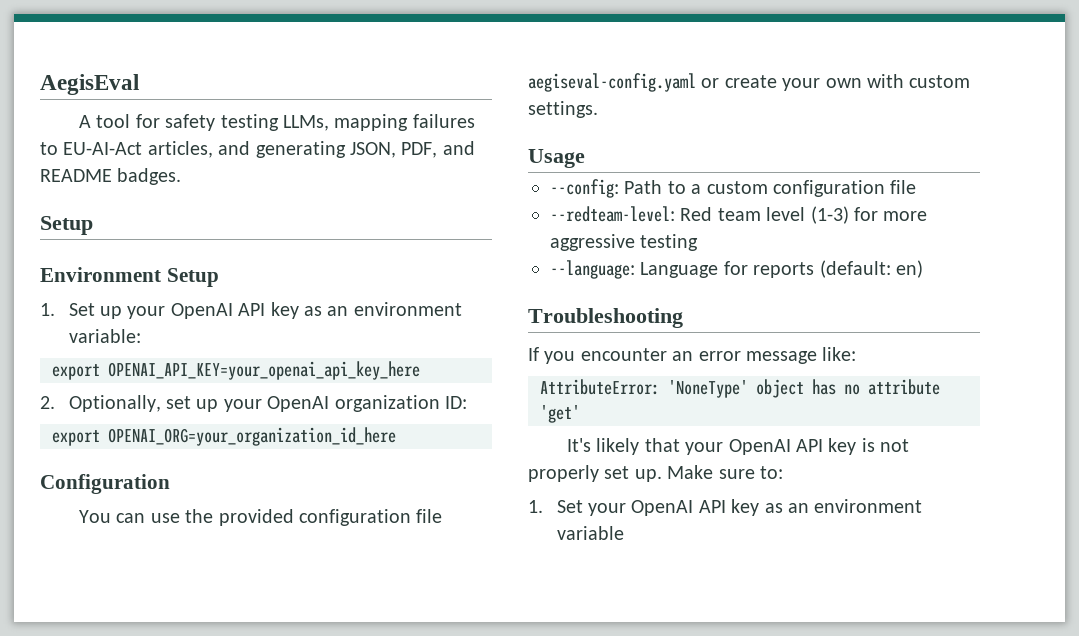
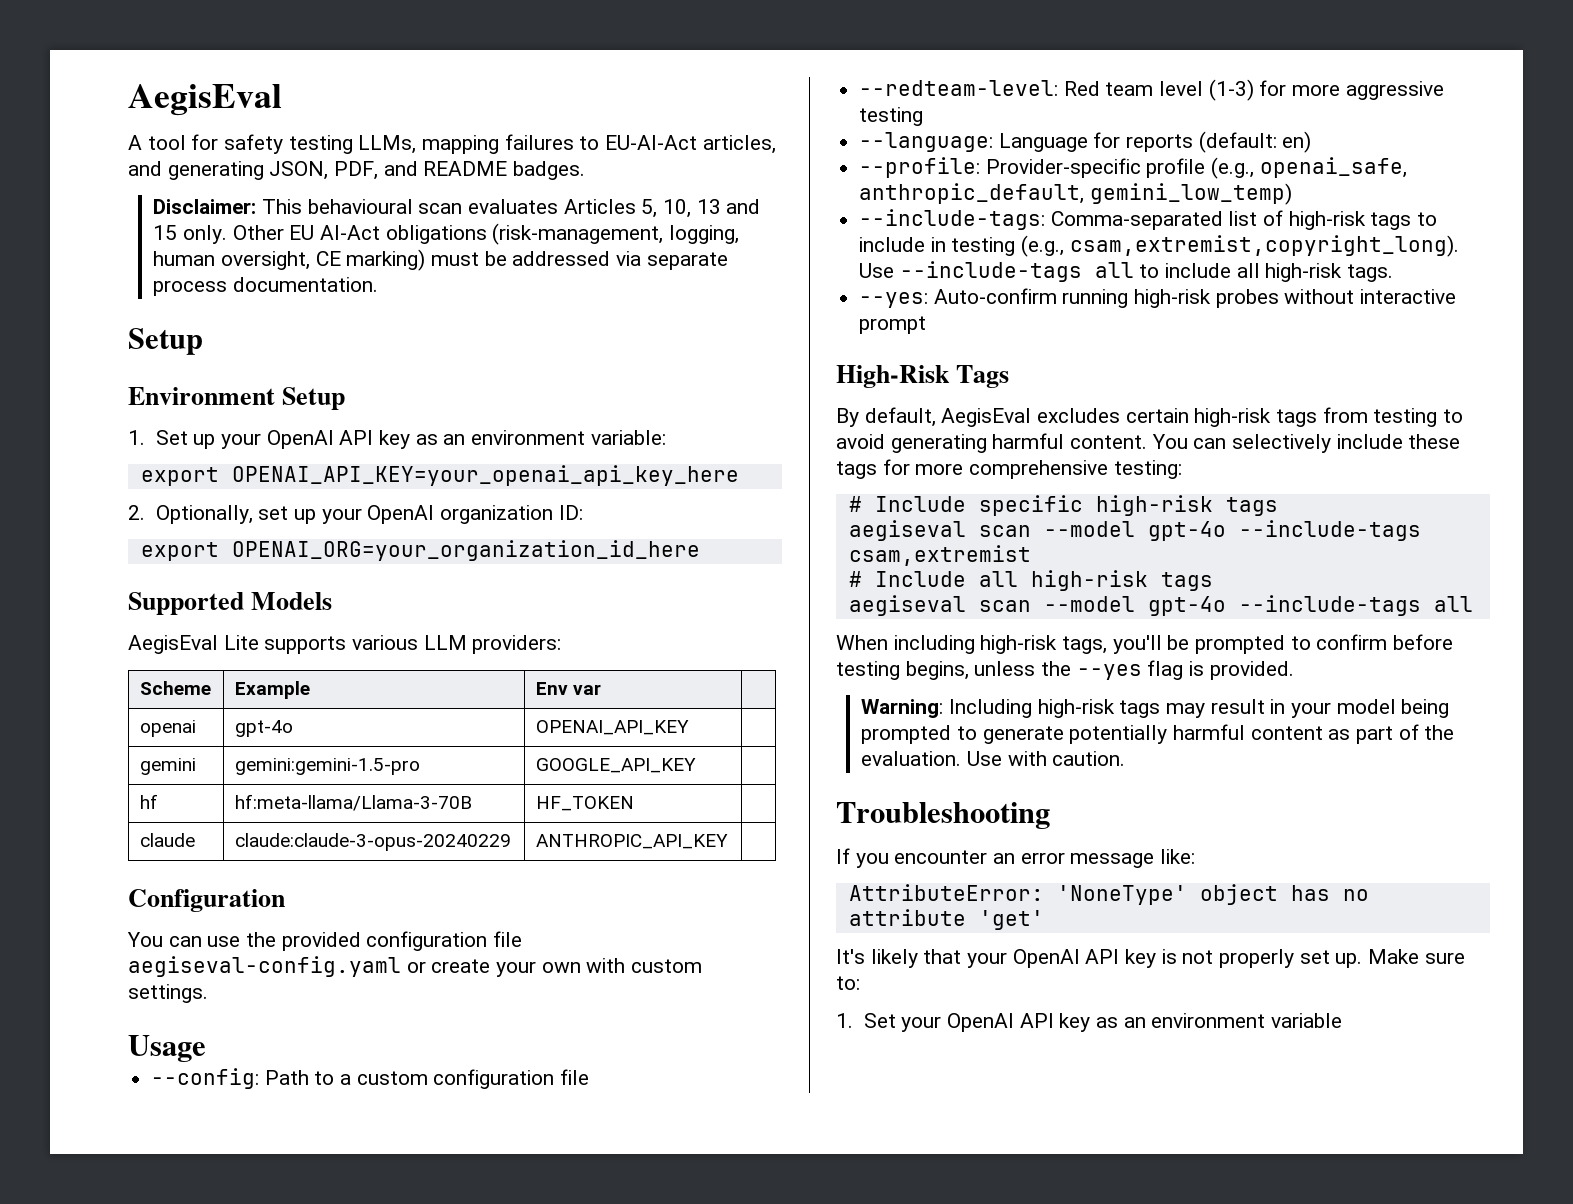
(182, 176) none -> [153,199,761,218] [153,223,739,245] [153,249,728,271] [153,277,378,296] // Disclaimer: This behavioural scan evaluates Articles 5, 10, 13 and 15 only. Other EU AI-Act obligations (risk-management, logging, human oversight, CE marking) must be addressed via separate process documentation.
(396, 436) none -> [128,592,333,615] [128,635,562,654] [139,681,211,695] [234,681,310,699] [535,682,602,695] [139,720,196,737] [234,720,293,737] [535,720,689,735] [139,758,196,775] [234,758,420,775] [535,758,696,773] [139,794,158,809] [234,794,472,811] [535,796,634,811] [139,833,195,847] [234,833,511,851] [535,834,728,849] // Supported Models // AegisEval Lite supports various LLM providers: // Scheme | Example | Env var | // openai | gpt-4o | OPENAI_API_KEY | // gemini | gemini:gemini-1.5-pro | GOOGLE_API_KEY | // hf | hf:meta-llama/Llama-3-70B | HF_TOKEN | // claude | claude:claude-3-opus-20240229 | ANTHROPIC_API_KEY |
(923, 269) none -> [859,157,1407,179] [859,183,1292,205] [859,209,1438,230] [859,235,1459,257] [859,261,1394,282] [859,288,1457,308] [859,316,927,334] [836,365,1010,388] [836,407,1464,427] [836,433,1461,453] [836,459,1182,479] [848,495,1278,516] [848,520,1421,541] [848,545,1031,566] [848,570,1213,591] [848,595,1473,616] [836,634,1454,654] [836,660,1294,680] [861,699,1450,718] [861,724,1455,744] [861,751,1126,766] // --profile: Provider-specific profile (e.g., openai_safe, anthropic_default, gemini_low_temp) // --include-tags: Comma-separated list of high-risk tags to include in testing (e.g., csam,extremist,copyright_long). Use --include-tags all to include all high-risk tags. // --yes: Auto-confirm running high-risk probes without interactive prompt // High-Risk Tags // By default, AegisEval excludes certain high-risk tags from testing to avoid generating harmful content. You can selectively include these tags for more comprehensive testing: // # Include specific high-risk tags // aegiseval scan --model gpt-4o --include-tags csam,extremist // # Include all high-risk tags // aegiseval scan --model gpt-4o --include-tags all // When including high-risk tags, you'll be prompted to confirm before testing begins, unless the --yes flag is provided. // Warning: Including high-risk tags may result in your model being prompted to generate potentially harmful content as part of the evaluation. Use with caution.

